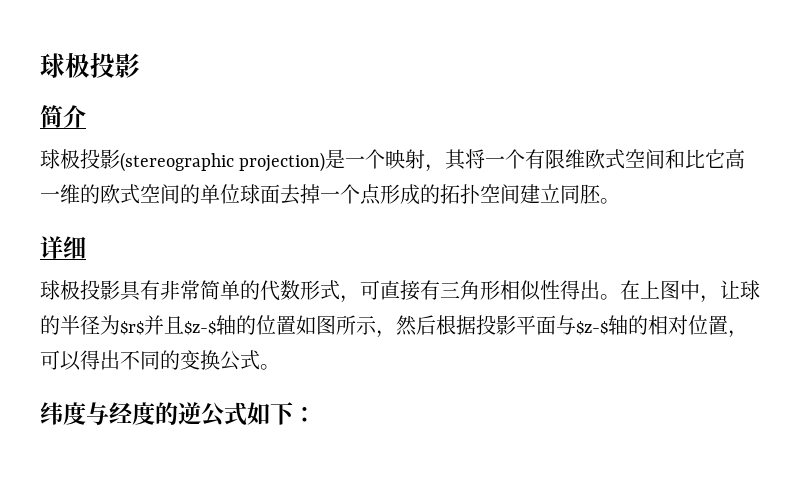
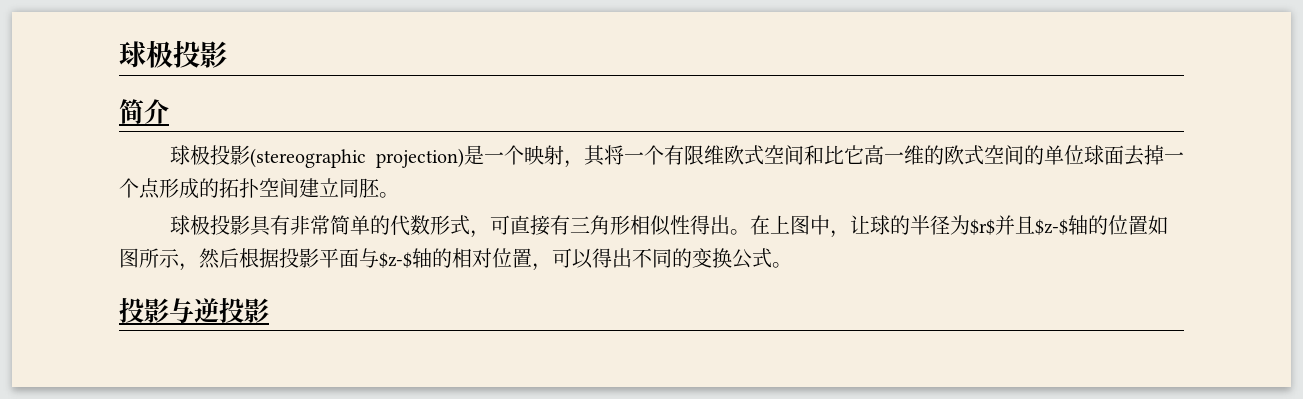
[40,236,86,259] // 详细 -> (399, 195) none
[40,402,316,427] 纬度与经度的逆公式如下： -> [119,298,269,323] 投影与逆投影

